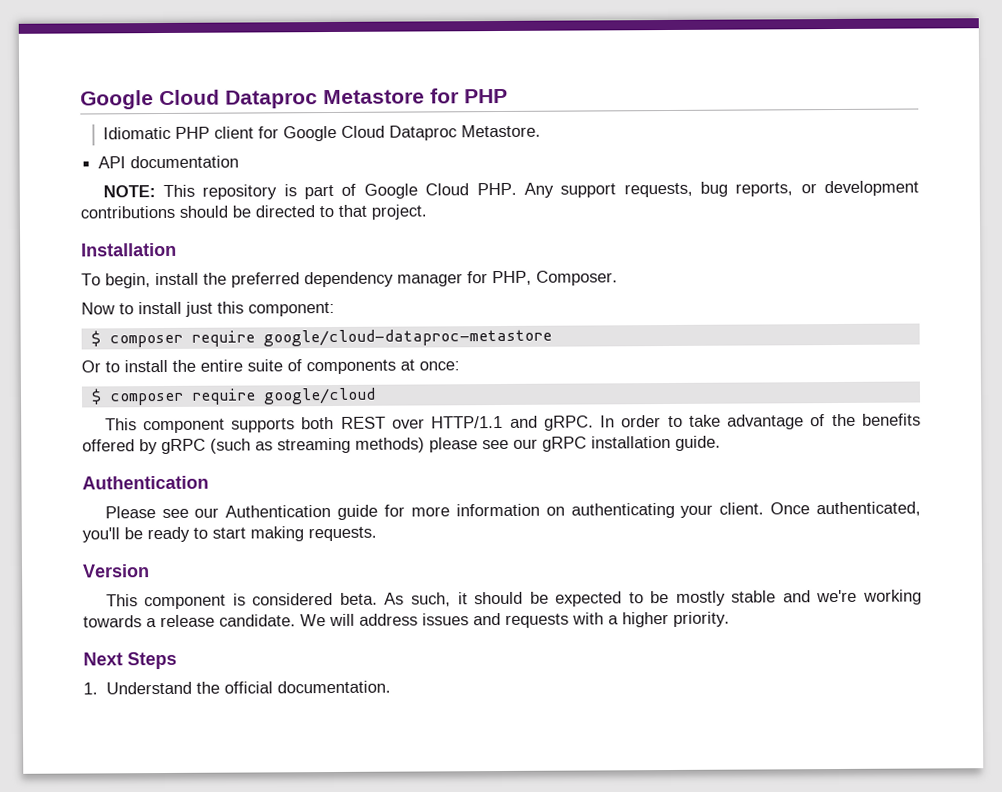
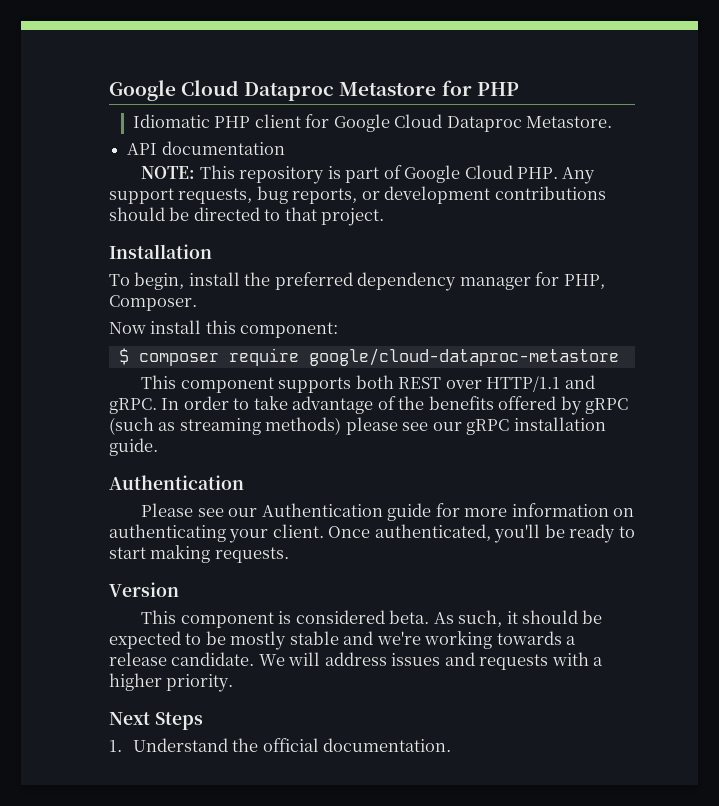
[119,301,213,317] to install just -> [150,320,202,334] install
[81,359,460,375] [90,387,376,406] // Or to install the entire suite of components at once: // $ composer require google/cloud -> (619, 357) none

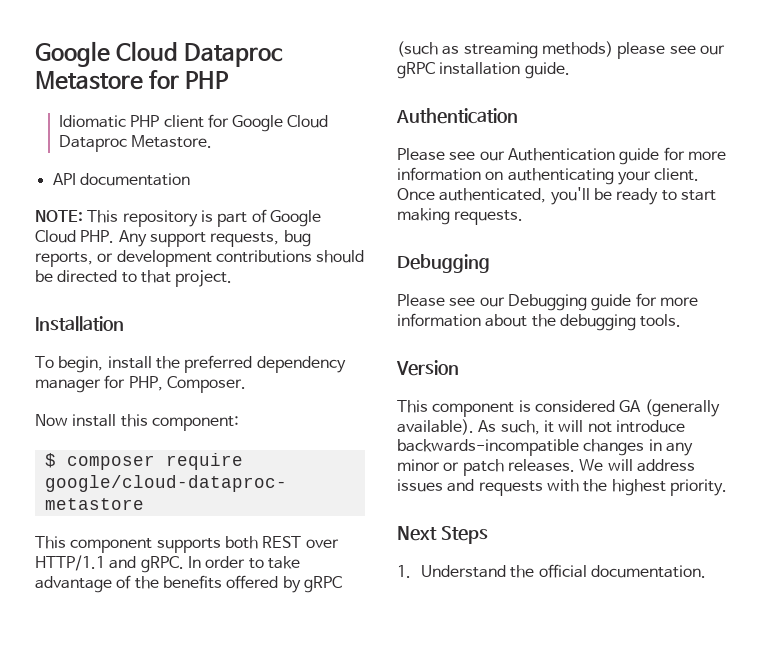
(289, 555) none -> [397,254,490,273] [397,293,698,311] [397,313,682,331] // Debugging // Please see our Debugging guide for more information about the debugging tools.
[389,610,603,627] [109,631,577,650] [109,652,255,666] beta. As such, it should be expected to be mostly stable and we're working towards a release candidate. -> [619,399,720,417] [397,419,685,435] [397,439,693,456] [397,459,575,476] GA (generally available). As such, it will not introduce backwards-incompatible changes in any minor or patch releases.
[593,657,604,666] [109,673,162,691] a higher -> [583,479,666,496] the highest

